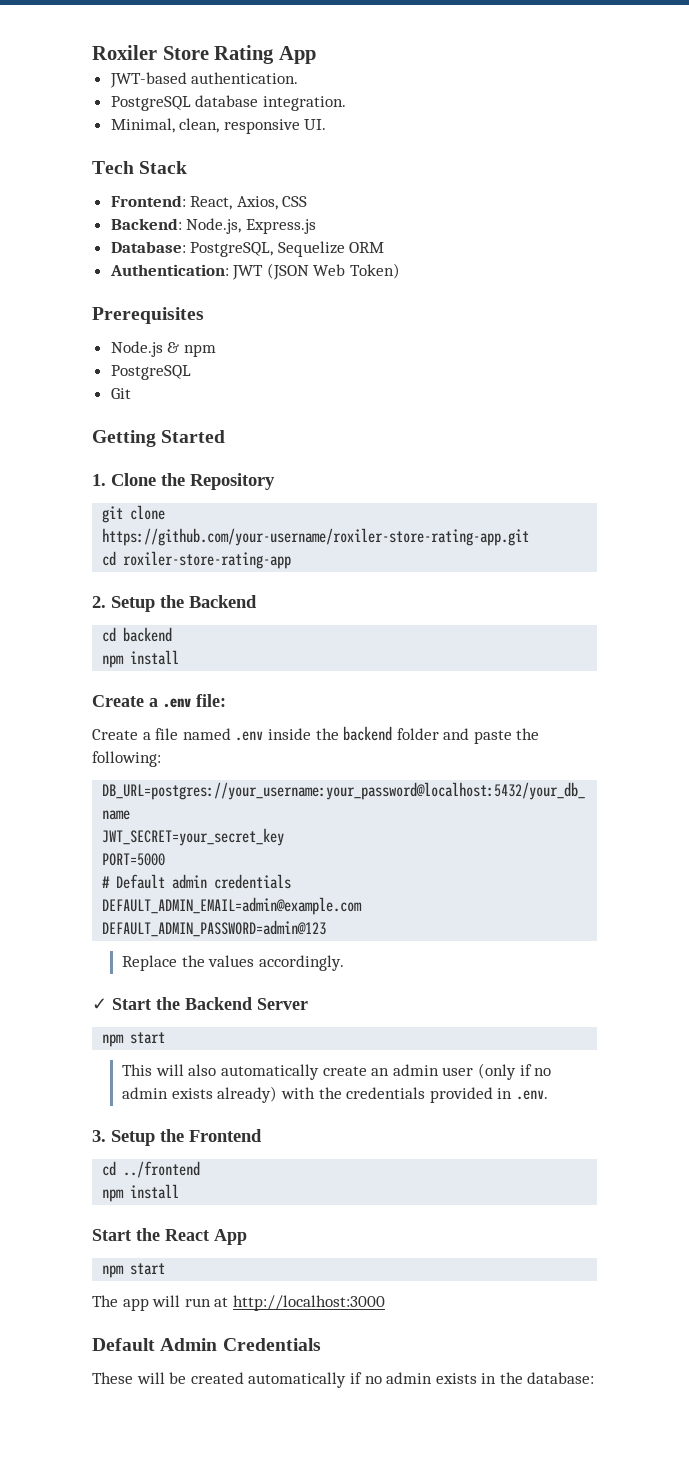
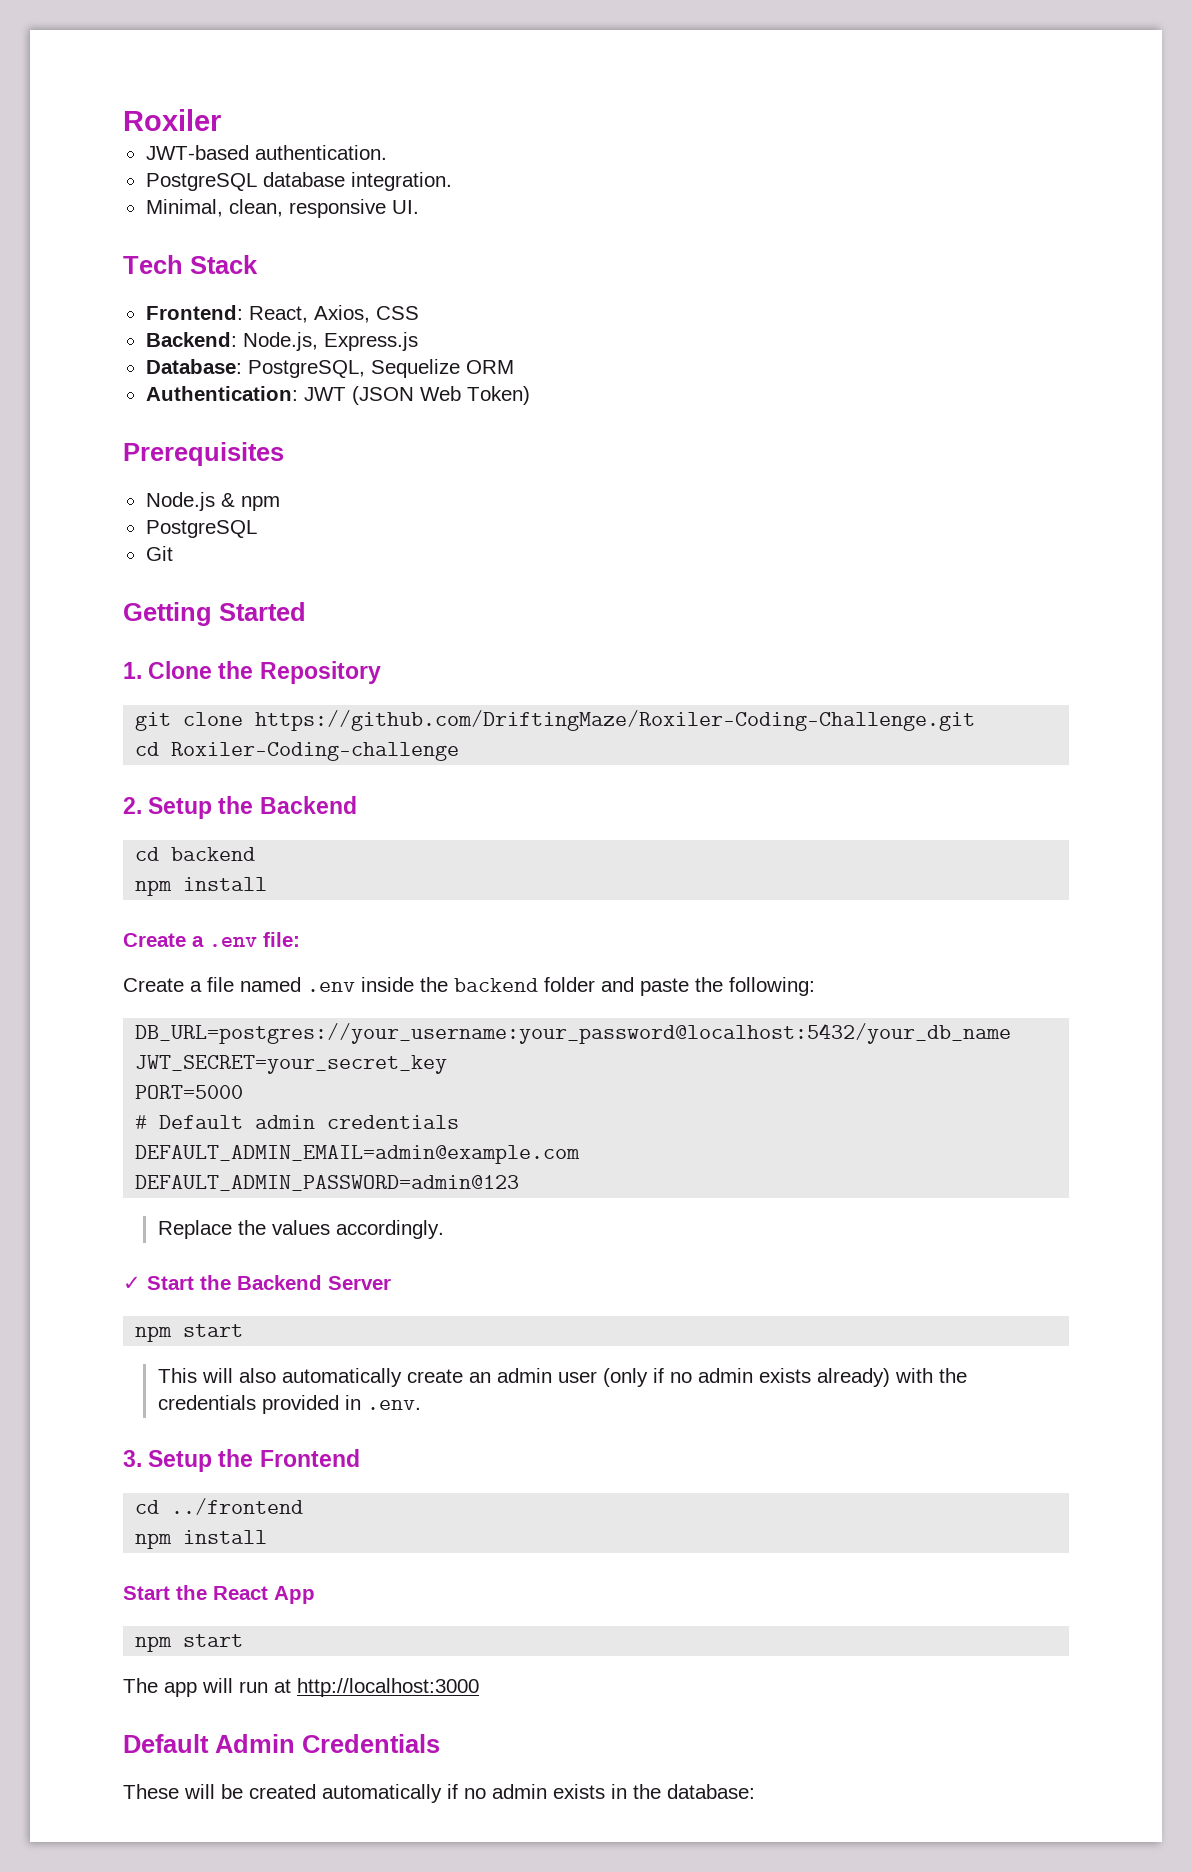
[162,45,316,64] Store Rating App -> (221, 120) none
[102,528,530,546] [102,551,292,569] https://github.com/your-username/roxiler-store-rating-app.git // cd roxiler-store-rating-app -> [255,710,976,731] [135,742,460,761] https://github.com/DriftingMaze/Roxiler-Coding-Challenge.git // cd Roxiler-Coding-challenge

